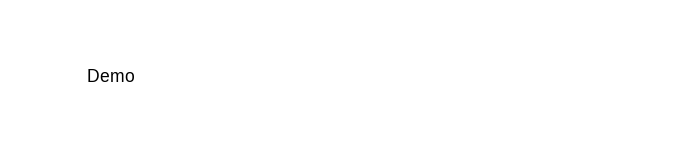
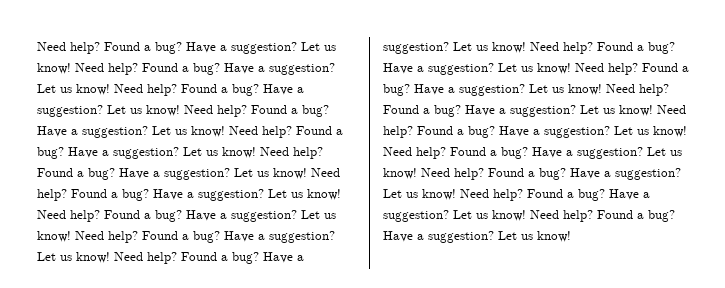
[87,69,135,82] Demo -> [37,42,336,54] [37,63,335,75] [37,84,304,96] [37,105,329,117] [37,126,343,138] [37,147,323,159] [37,168,340,180] [37,189,341,201] [37,210,336,222] [37,231,335,243] [37,252,304,264] [383,42,675,54] [383,63,689,75] [383,84,669,96] [383,105,686,117] [383,126,687,138] [383,147,682,159] [383,168,681,180] [383,189,650,201] [383,210,675,222] [383,231,571,243] Need help? Found a bug? Have a suggestion? Let us know! Need help? Found a bug? Have a suggestion? Let us know! Need help? Found a bug? Have a suggestion? Let us know! Need help? Found a bug? Have a suggestion? Let us know! Need help? Found a bug? Have a suggestion? Let us know! Need help? Found a bug? Have a suggestion? Let us know! Need help? Found a bug? Have a suggestion? Let us know! Need help? Found a bug? Have a suggestion? Let us know! Need help? Found a bug? Have a suggestion? Let us know! Need help? Found a bug? Have a suggestion? Let us know! Need help? Found a bug? Have a suggestion? Let us know! Need help? Found a bug? Have a suggestion? Let us know! Need help? Found a bug? Have a suggestion? Let us know! Need help? Found a bug? Have a suggestion? Let us know! Need help? Found a bug? Have a suggestion? Let us know! Need help? Found a bug? Have a suggestion? Let us know! Need help? Found a bug? Have a suggestion? Let us know! Need help? Found a bug? Have a suggestion? Let us know!

